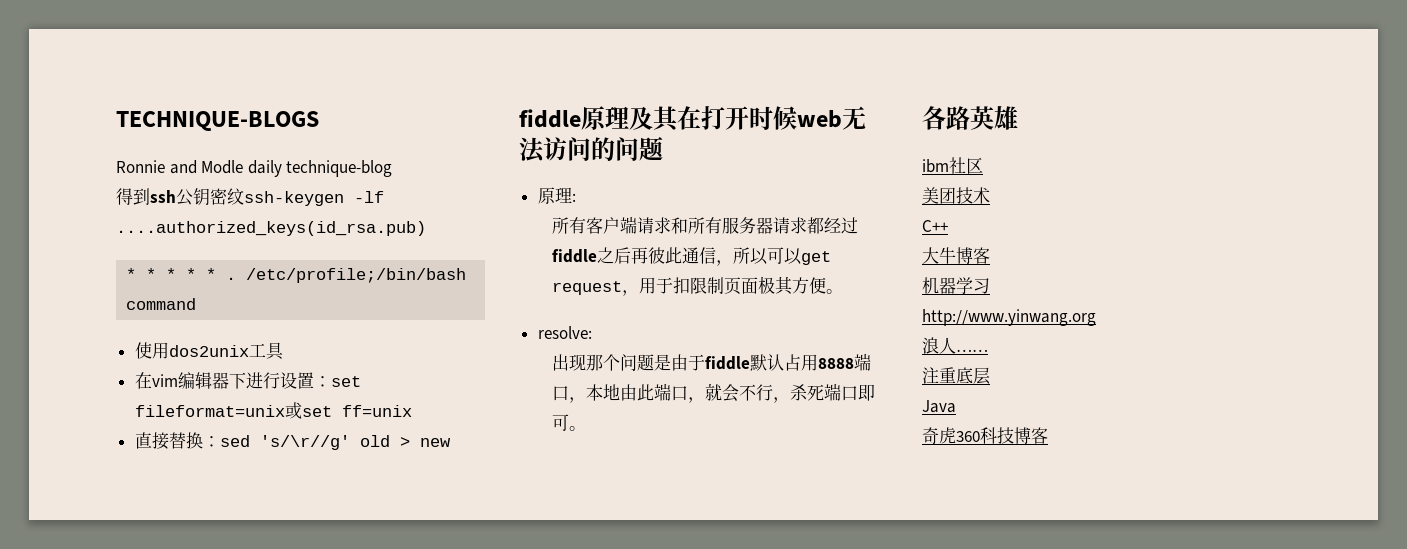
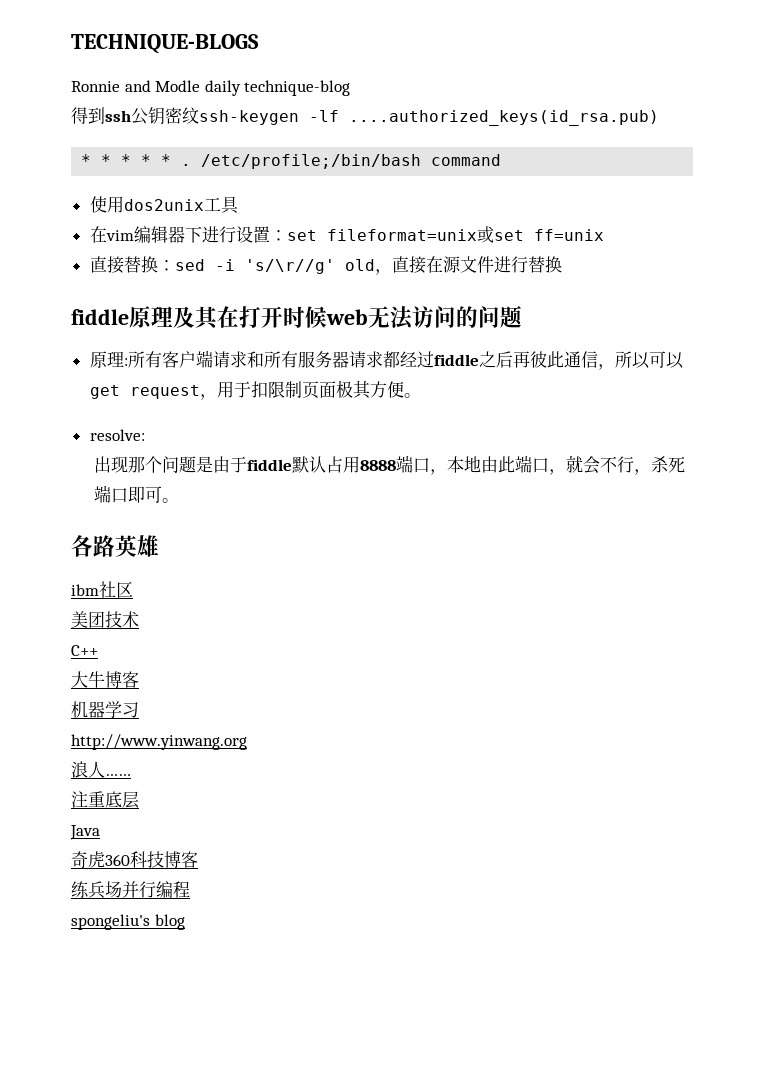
(250, 441) none -> [214,259,235,271] -i
[399,437,451,447] > new -> [374,256,562,275] ，直接在源文件进行替换
(576, 197) // -> (128, 362) none
(1048, 435) none -> [71,881,190,899] [71,914,185,930] // 练兵场并行编程 // spongeliu's blog

